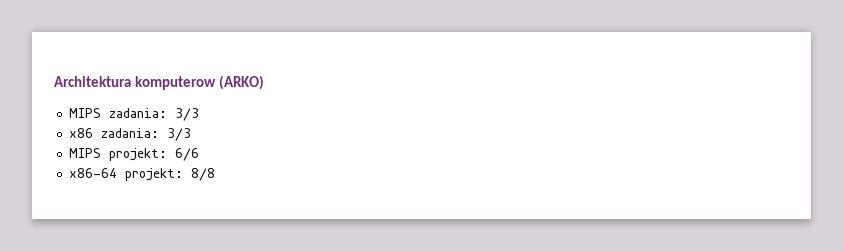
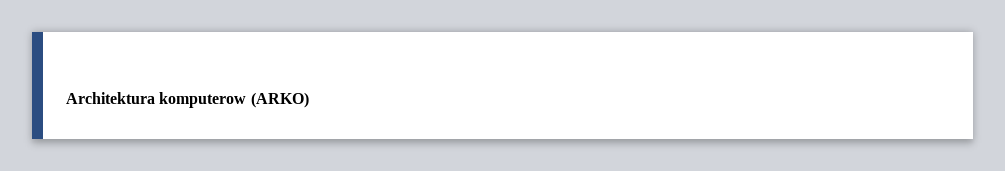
[69,108,200,121] [69,128,192,141] [69,148,200,161] [69,168,216,181] // MIPS zadania: 3/3 // x86 zadania: 3/3 // MIPS projekt: 6/6 // x86-64 projekt: 8/8 -> (309, 100) none

